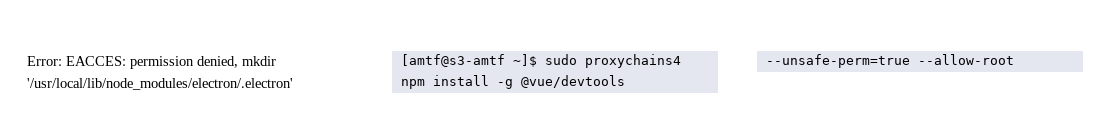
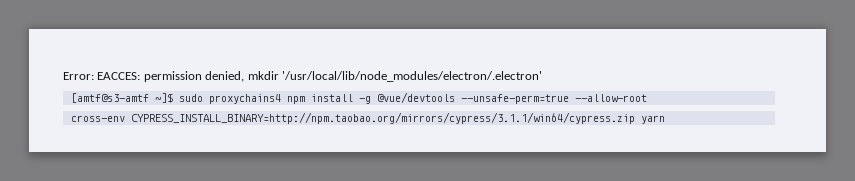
(1014, 59) none -> [70,112,665,124] // cross-env CYPRESS_INSTALL_BINARY=http://npm.taobao.org/mirrors/cypress/3.1.1/win64/cypress.zip yarn

